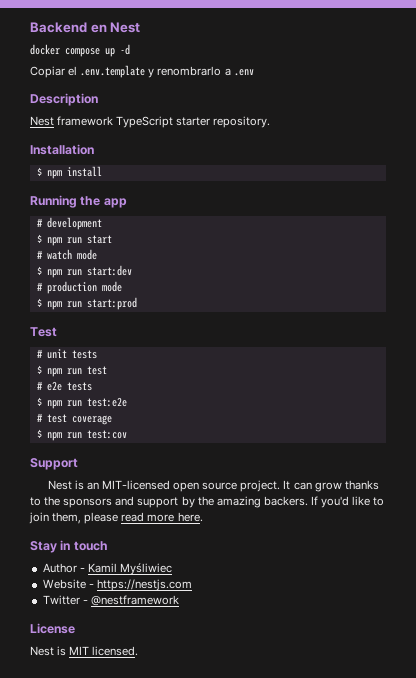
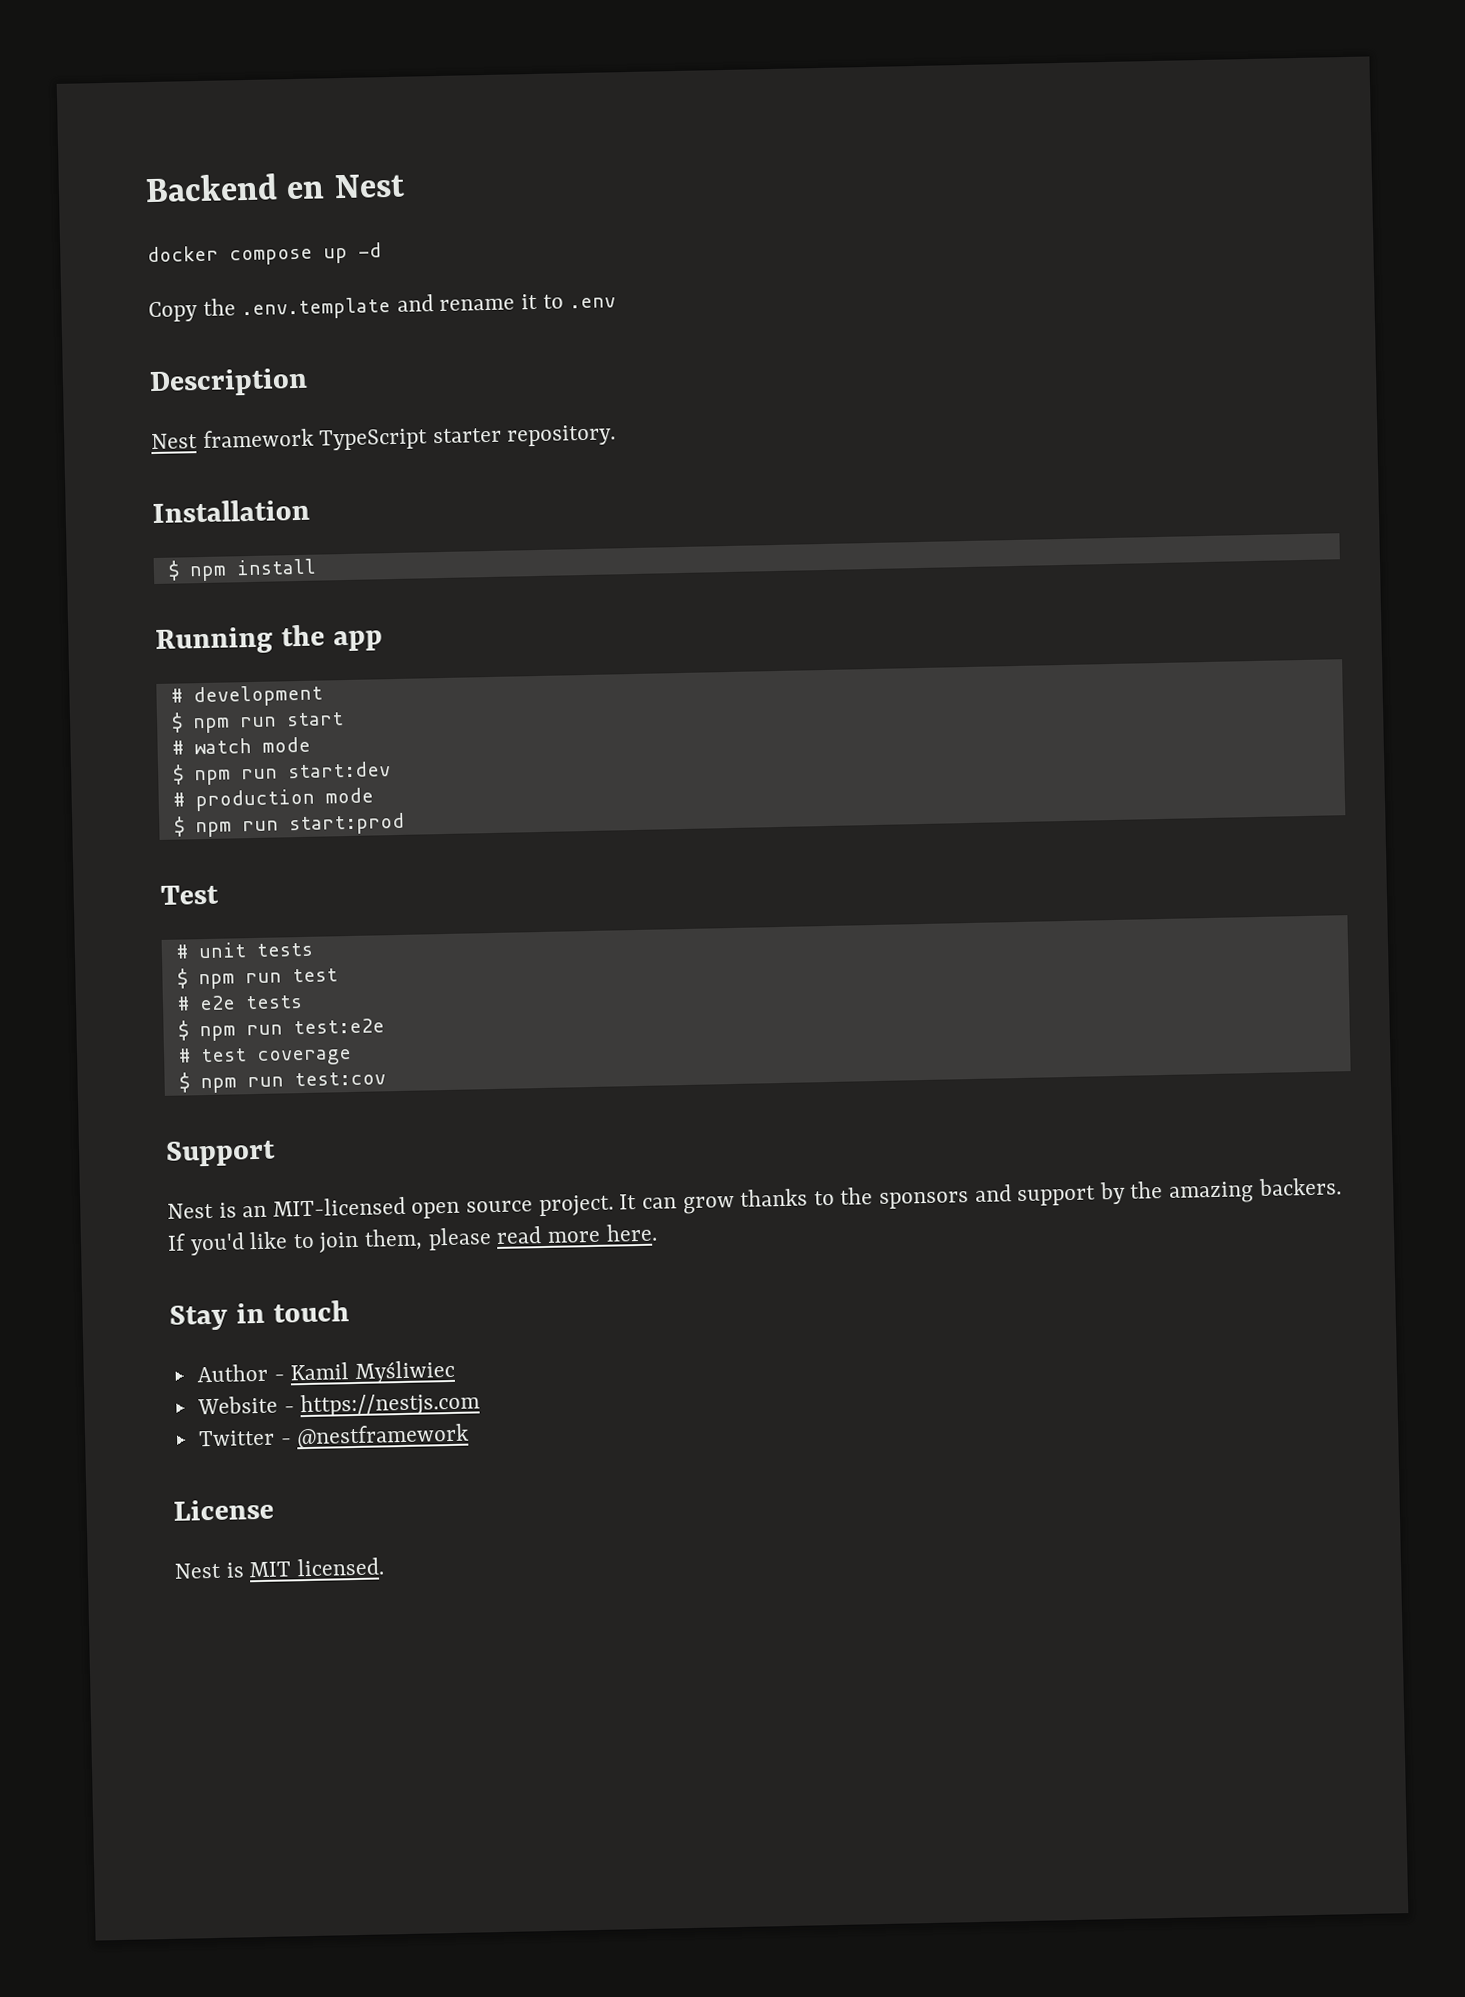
[30,65,231,78] Copiar el .env.template y renombrarlo a -> [148,293,564,323] Copy the .env.template and rename it to

